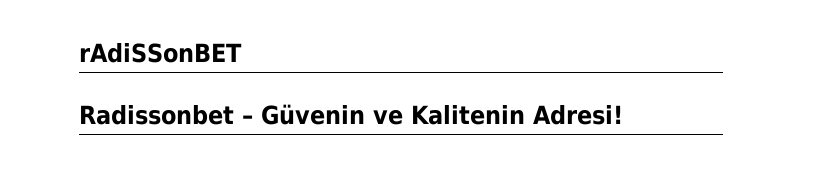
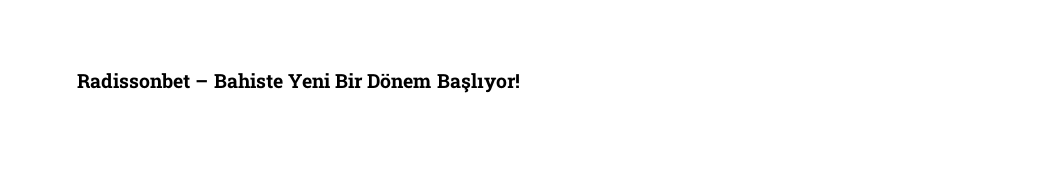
[79,43,242,63] rAdiSSonBET // -> (77, 81) none
[261,104,623,125] Güvenin ve Kalitenin Adresi! -> [213,73,520,93] Bahiste Yeni Bir Dönem Başlıyor!

